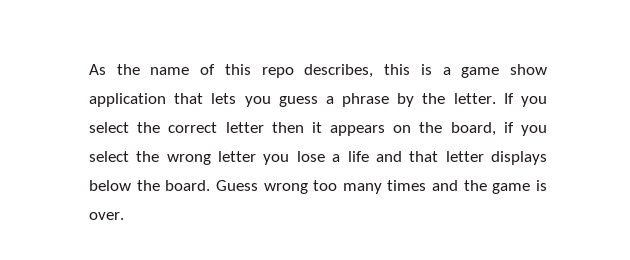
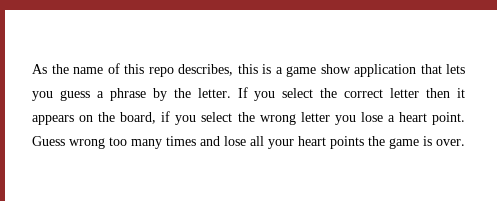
[347,151,547,165] [89,180,211,191] life and that letter displays below the board. -> [398,112,465,125] heart point.
(459, 185) none -> [224,136,364,149] lose all your heart points

